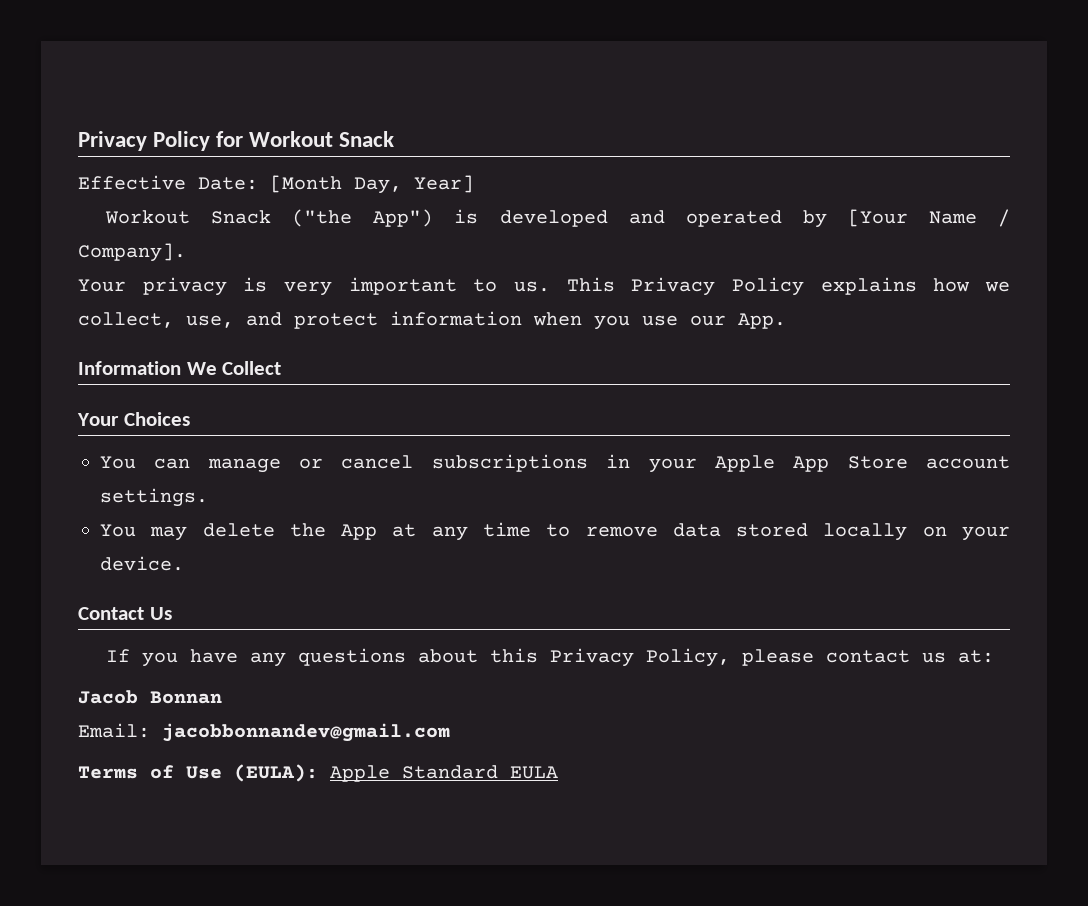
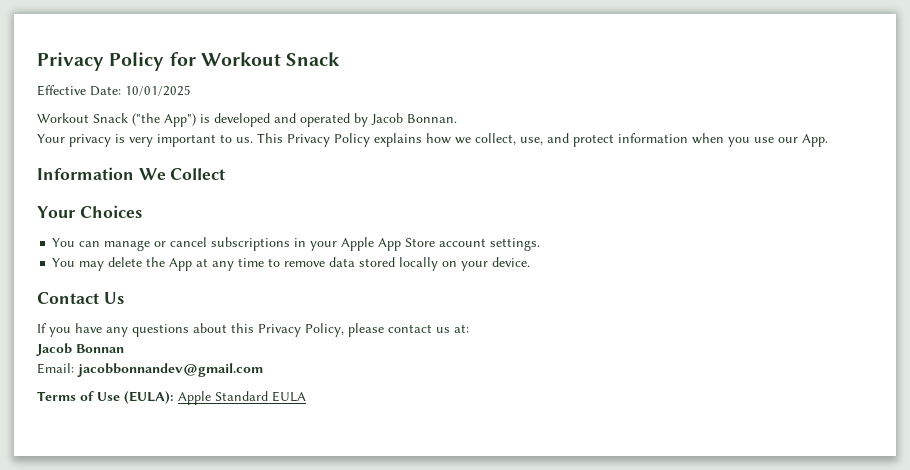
[270,175,474,194] [Month Day, Year] -> [125,85,191,96] 10/01/2025
[847,209,1010,227] [78,243,186,262] [Your Name / Company]. -> [371,113,457,125] Jacob Bonnan.

